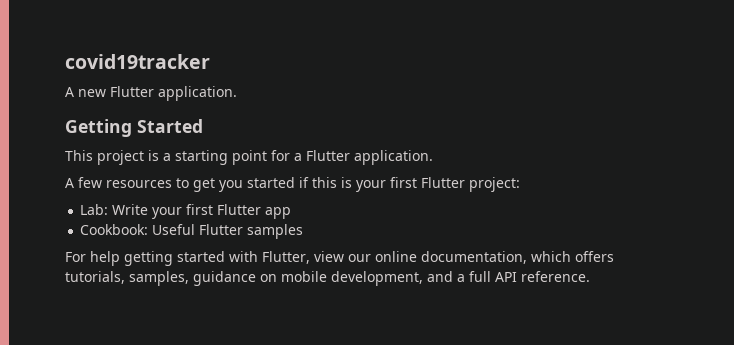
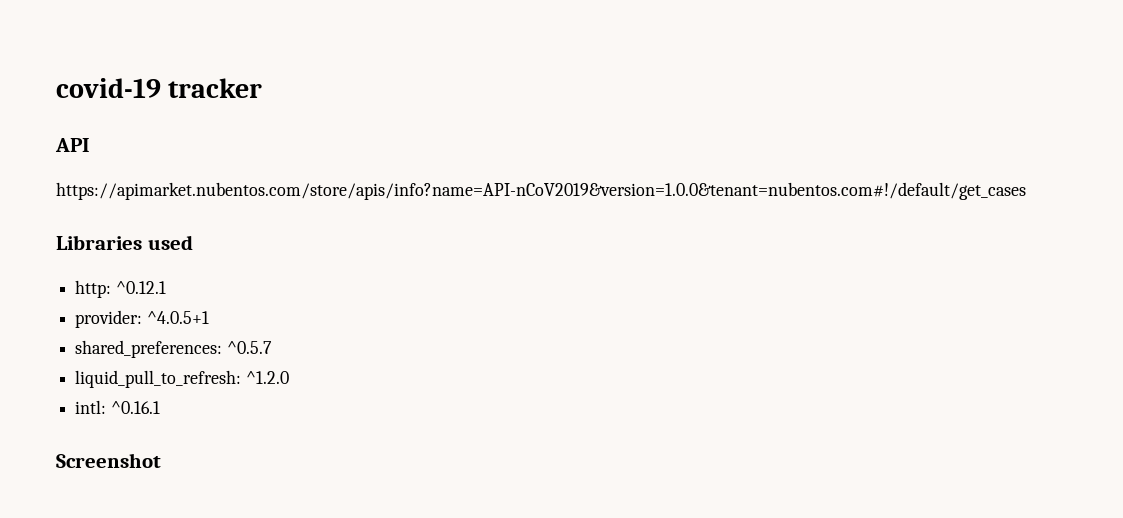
[65,54,210,69] [65,86,237,101] [65,119,203,137] [65,150,433,165] [65,177,520,192] [80,204,292,219] [80,224,304,239] [65,251,614,266] [65,271,590,286] covid19tracker // A new Flutter application. // Getting Started // This project is a starting point for a Flutter application. // A few resources to get you started if this is your first Flutter project: // Lab: Write your first Flutter app // Cookbook: Useful Flutter samples // For help getting started with Flutter, view our online documentation, which offers tutorials, samples, guidance on mobile development, and a full API reference. -> [56,78,263,98] [55,138,90,152] [56,182,1026,200] [56,235,193,250] [75,280,166,298] [75,310,209,328] [75,340,272,358] [75,370,289,388] [75,400,160,414] [56,453,161,468] covid-19 tracker // API // https://apimarket.nubentos.com/store/apis/info?name=API-nCoV2019&version=1.0.0&tenant=nubentos.com#!/default/get_cases // Libraries used // http: ^0.12.1 // provider: ^4.0.5+1 // shared_preferences: ^0.5.7 // liquid_pull_to_refresh: ^1.2.0 // intl: ^0.16.1 // Screenshot

